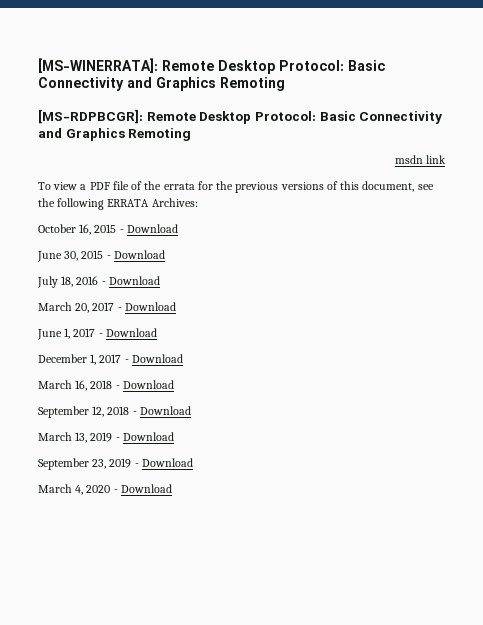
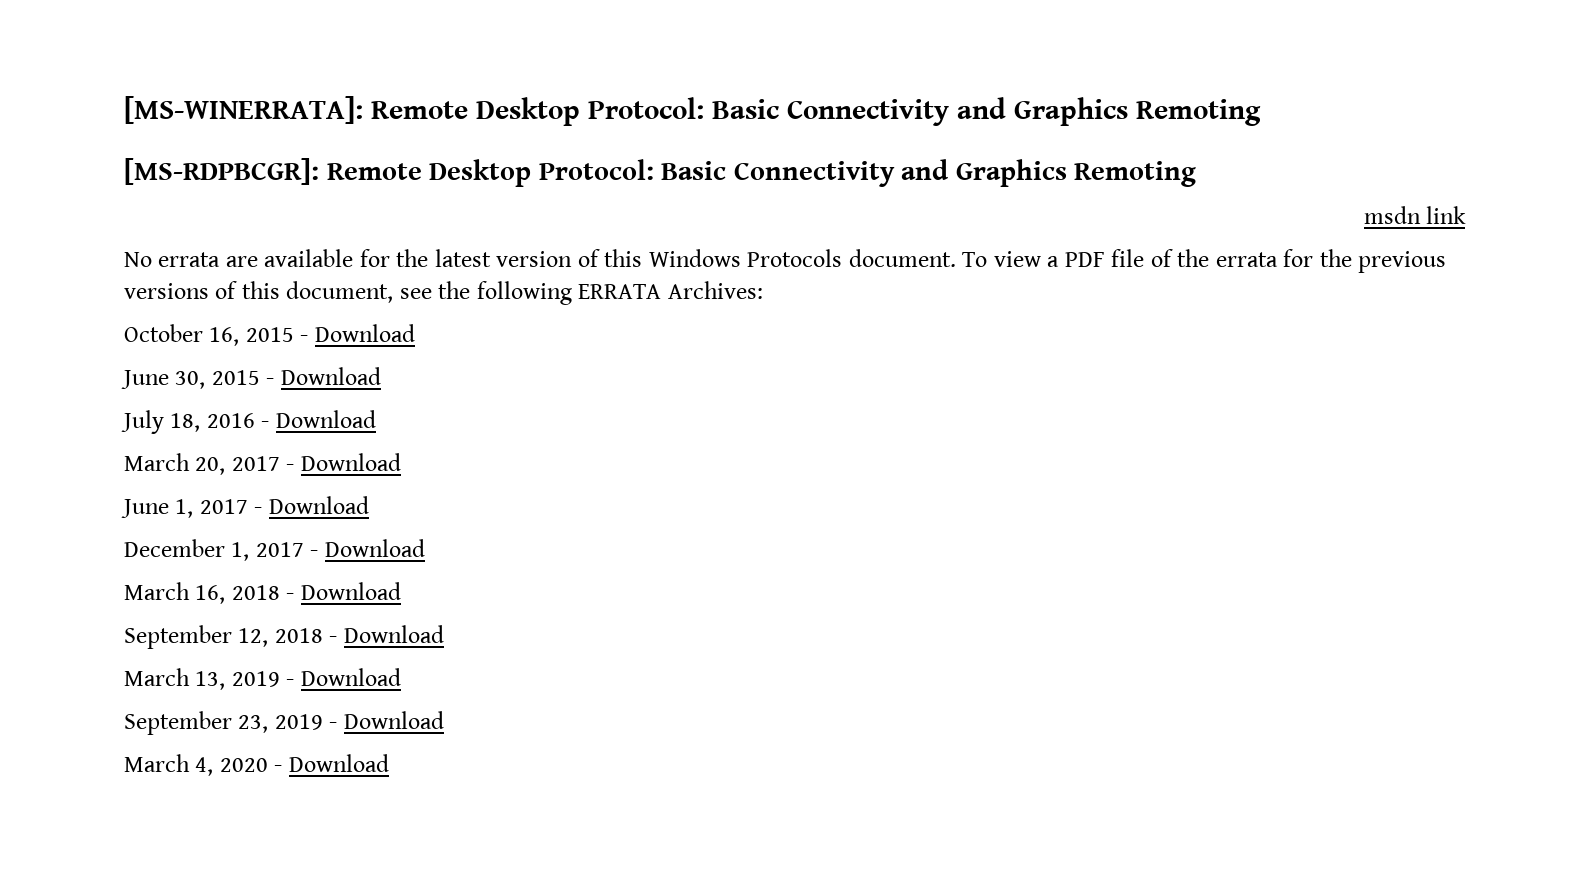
(446, 159) none -> [124,249,956,267] No errata are available for the latest version of this Windows Protocols document.

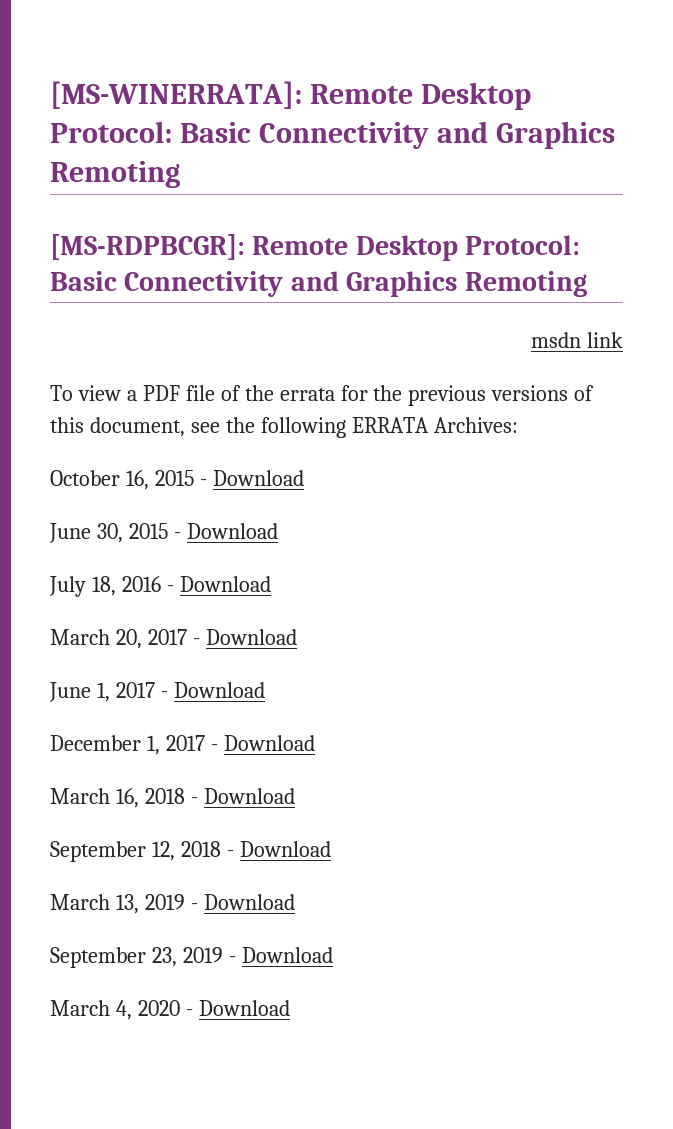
[124,249,956,267] No errata are available for the latest version of this Windows Protocols document. -> (623, 340) none

